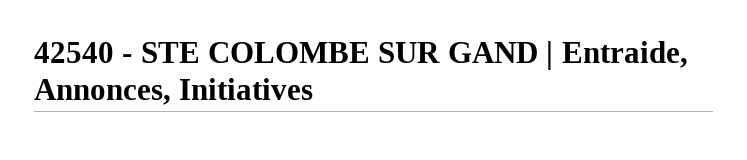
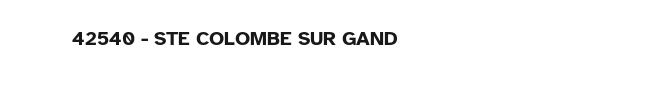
[546,41,688,70] [34,78,314,105] | Entraide, Annonces, Initiatives -> (398, 38) none

